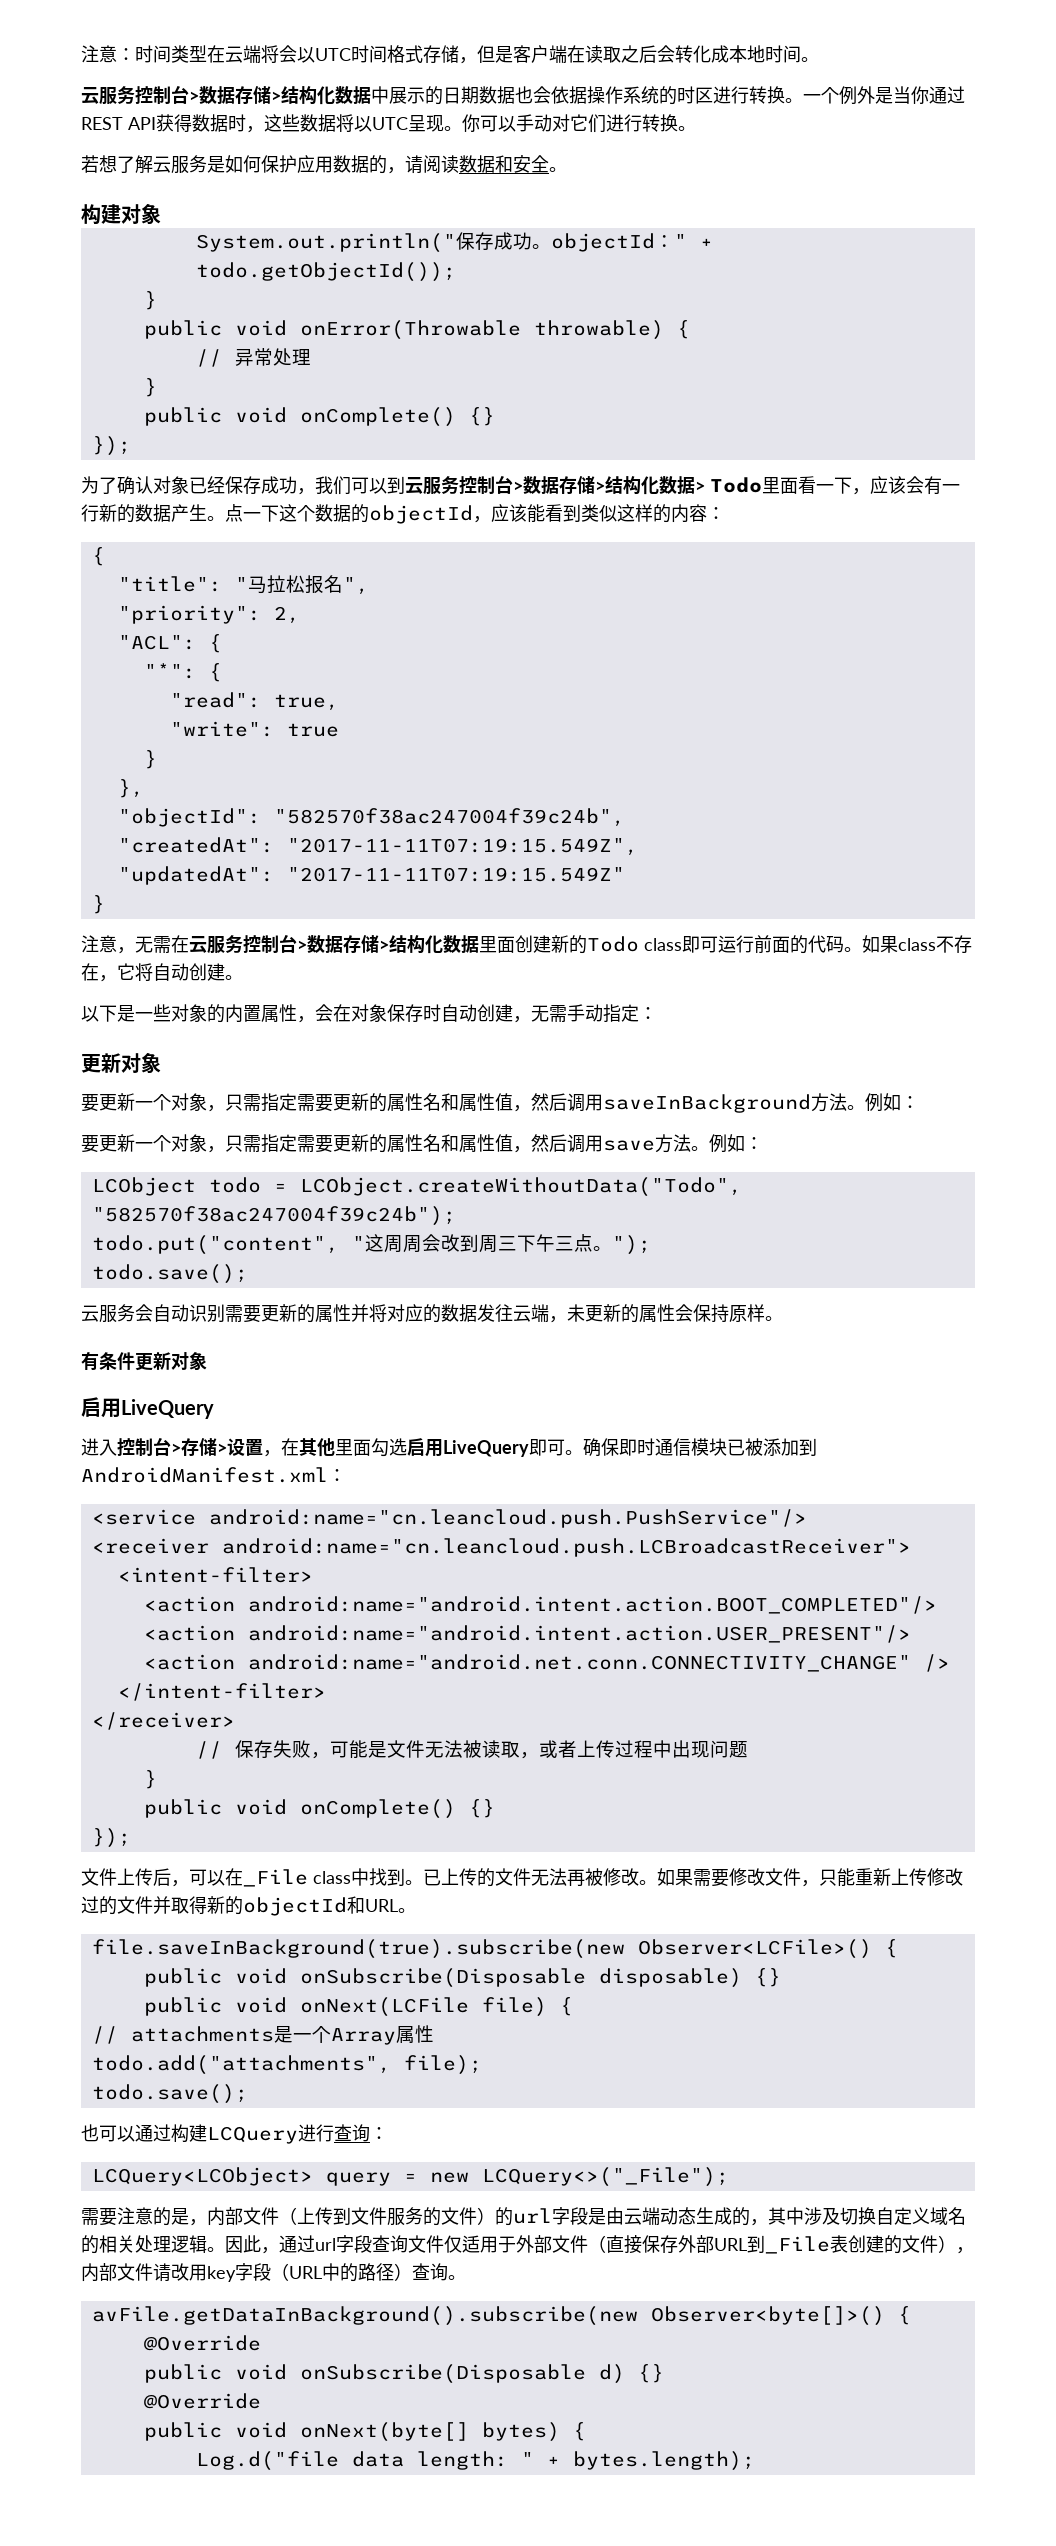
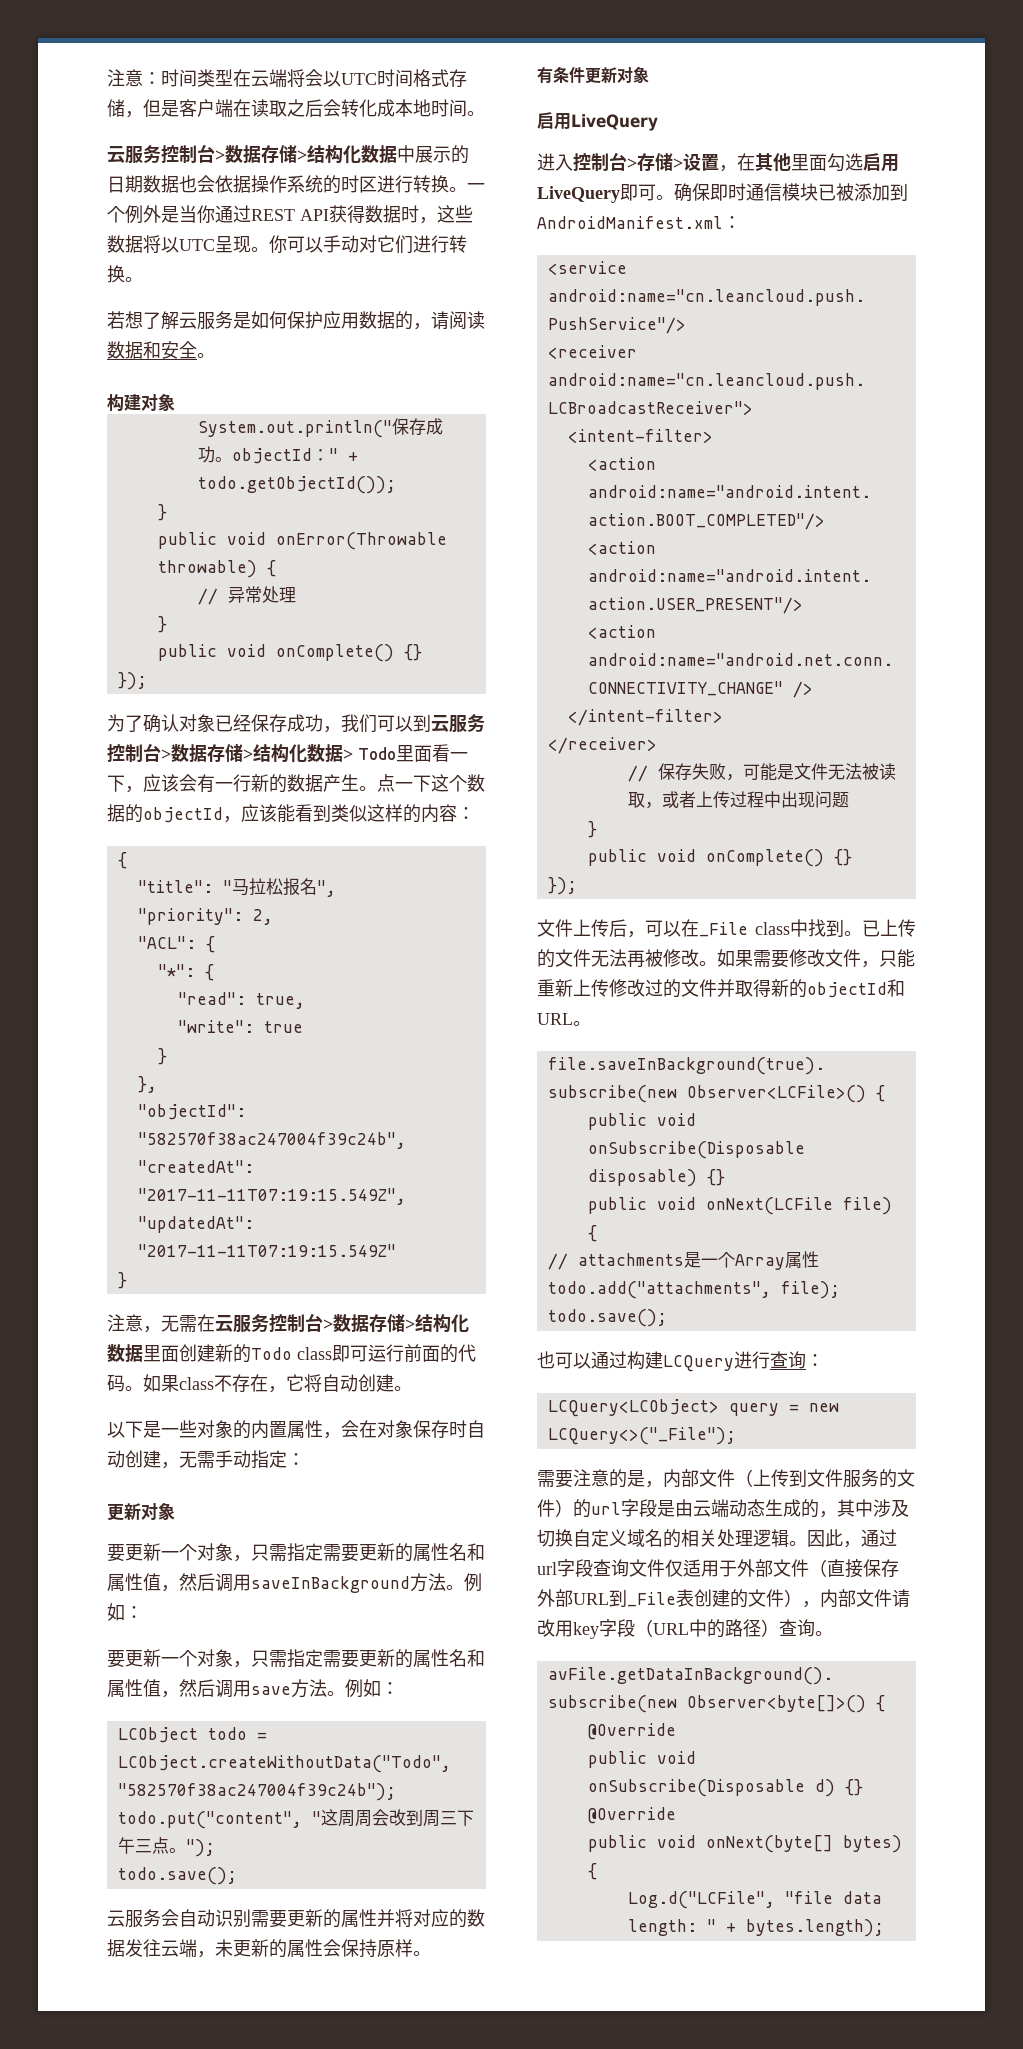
[195,2451,339,2471] Log.d("file -> [627,1891,833,1909] Log.d("LCFile", "file

